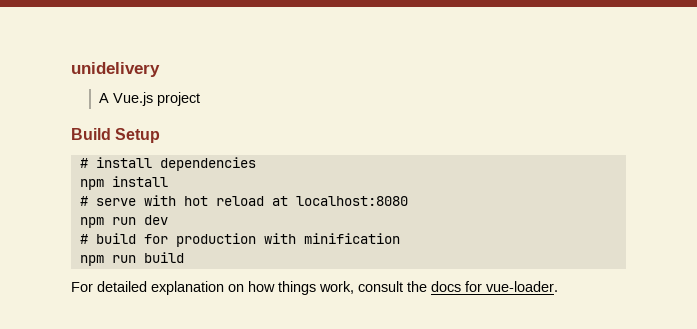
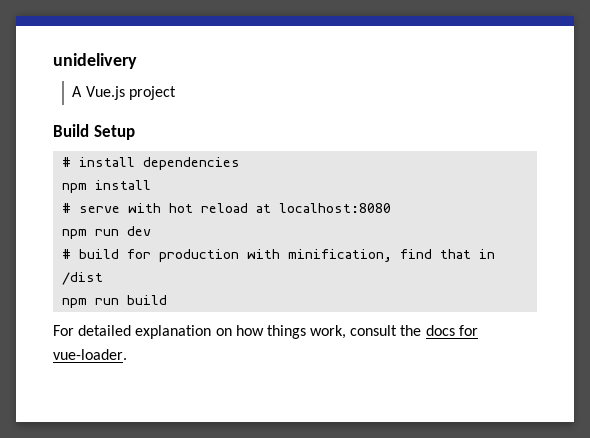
[303,233,400,244] minification -> [288,249,496,262] [62,272,104,285] minification, find that in /dist

